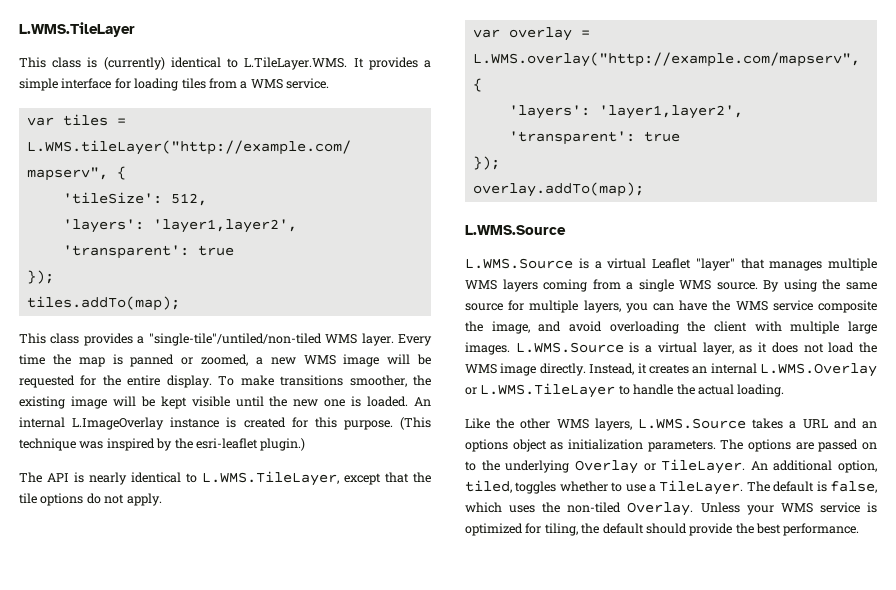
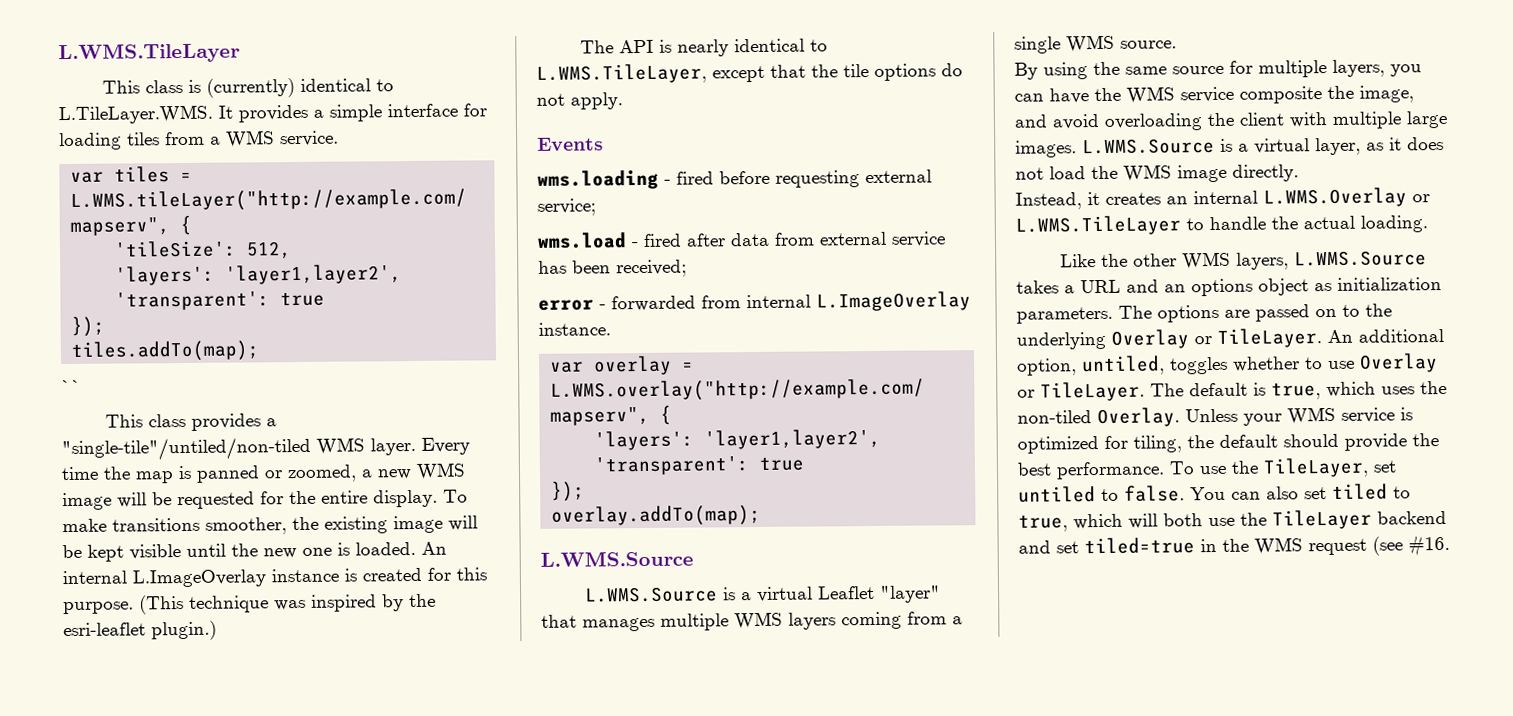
(180, 303) none -> [61,379,82,393] // ``
(162, 499) none -> [537,137,604,151] [537,169,932,190] [537,198,596,216] [537,231,946,249] [538,259,687,278] [538,291,971,312] [538,322,611,336] // Events // wms.loading - fired before requesting external service; // wms.load - fired after data from external service has been received; // error - forwarded from internal L.ImageOverlay instance.
(758, 286) none -> (1177, 44) //
(586, 369) none -> (1299, 173) //
[465,480,512,493] tiled, -> [1081,355,1165,376] untiled,
[649,484,656,492] a -> [1359,353,1438,373] [1017,389,1035,398] Overlay or
[830,481,877,493] false, -> [1271,382,1321,400] true,
(860, 529) none -> [1169,457,1397,478] [1018,483,1411,503] [1018,509,1447,532] [1018,534,1450,557] To use the TileLayer, set untiled to false. You can also set tiled to true, which will both use the TileLayer backend and set tiled=true in the WMS request (see #16.

